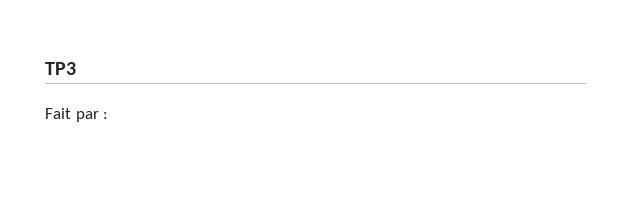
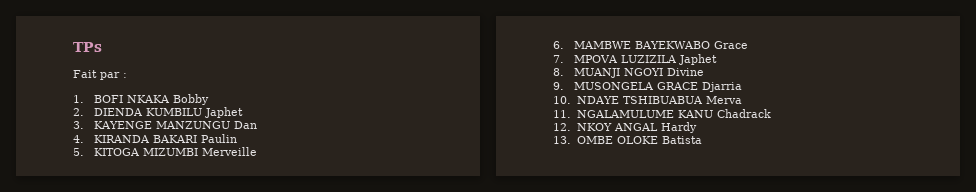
[45,62,76,75] TP3 -> [73,42,102,52] TPs
(109, 115) none -> [73,94,210,105] [73,107,244,118] [73,121,258,129] [73,134,238,143] [73,147,258,156] [553,41,749,49] [553,54,718,65] [553,68,705,78] [553,82,743,92] [553,96,742,104] [553,109,771,118] [553,122,697,133] [553,136,702,144] // 1. BOFI NKAKA Bobby // 2. DIENDA KUMBILU Japhet // 3. KAYENGE MANZUNGU Dan // 4. KIRANDA BAKARI Paulin // 5. KITOGA MIZUMBI Merveille // 6. MAMBWE BAYEKWABO Grace // 7. MPOVA LUZIZILA Japhet // 8. MUANJI NGOYI Divine // 9. MUSONGELA GRACE Djarria // 10. NDAYE TSHIBUABUA Merva // 11. NGALAMULUME KANU Chadrack // 12. NKOY ANGAL Hardy // 13. OMBE OLOKE Batista

